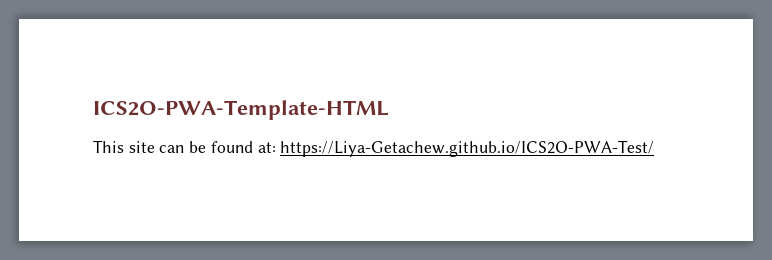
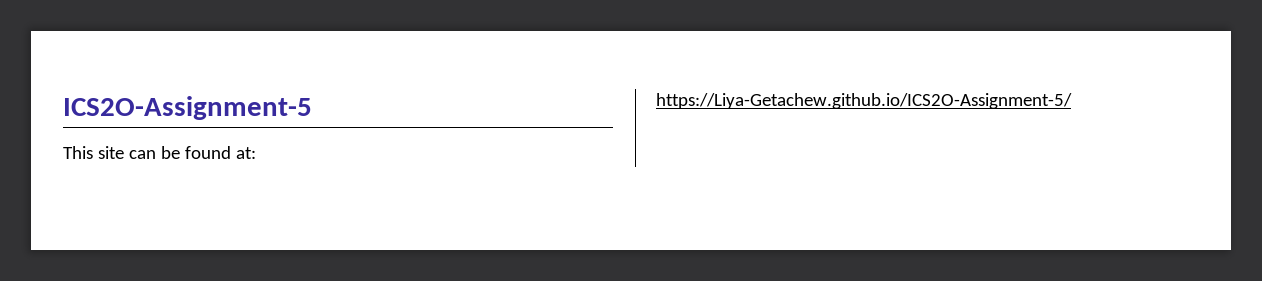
[93,100,389,120] ICS2O-PWA-Template-HTML -> [63,96,312,120] ICS2O-Assignment-5
[280,140,655,157] https://Liya-Getachew.github.io/ICS2O-PWA-Test/ -> [656,93,1072,109] https://Liya-Getachew.github.io/ICS2O-Assignment-5/

